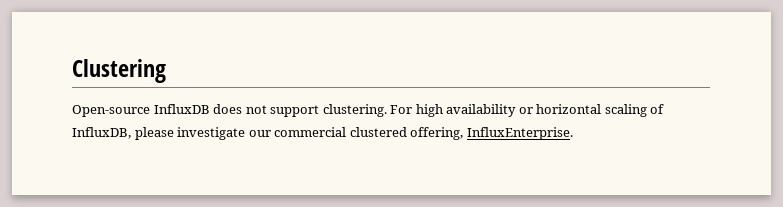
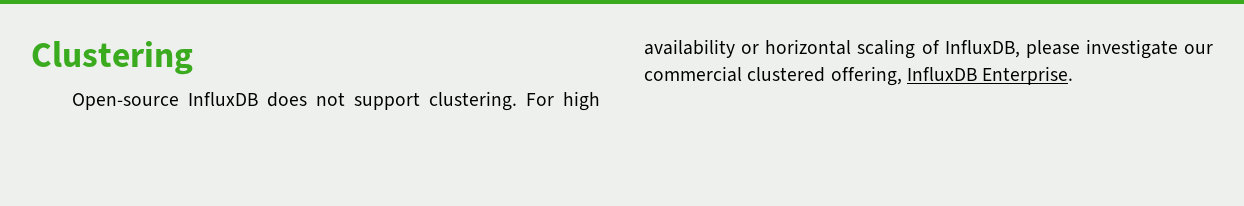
[466,127,573,140] InfluxEnterprise. -> [906,66,1074,85] InfluxDB Enterprise.

